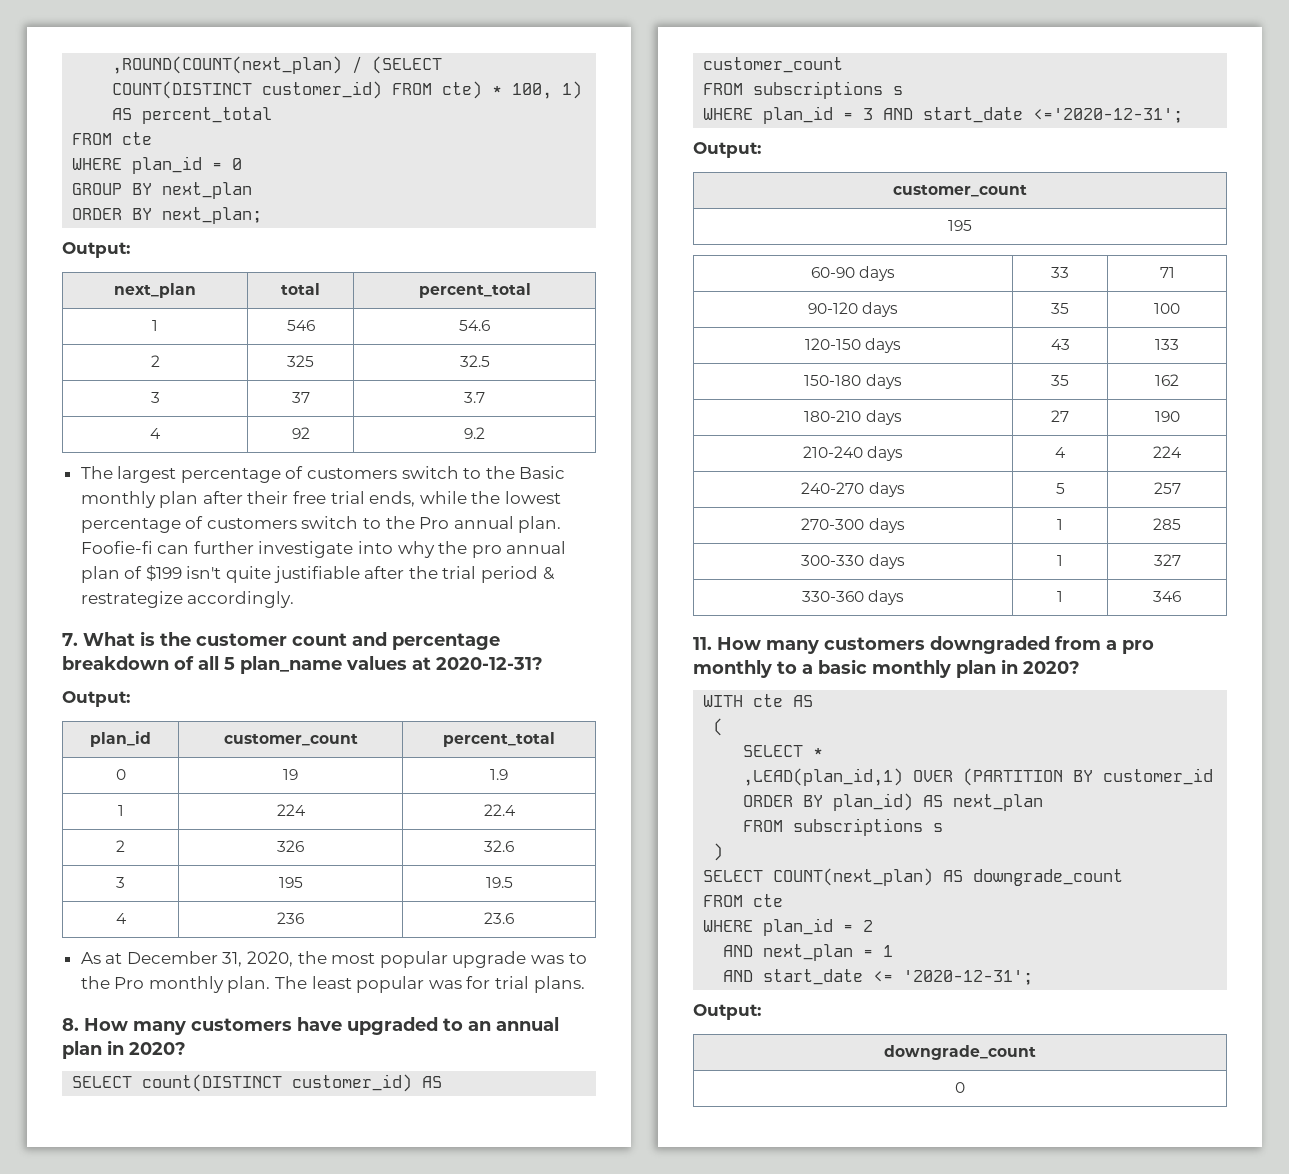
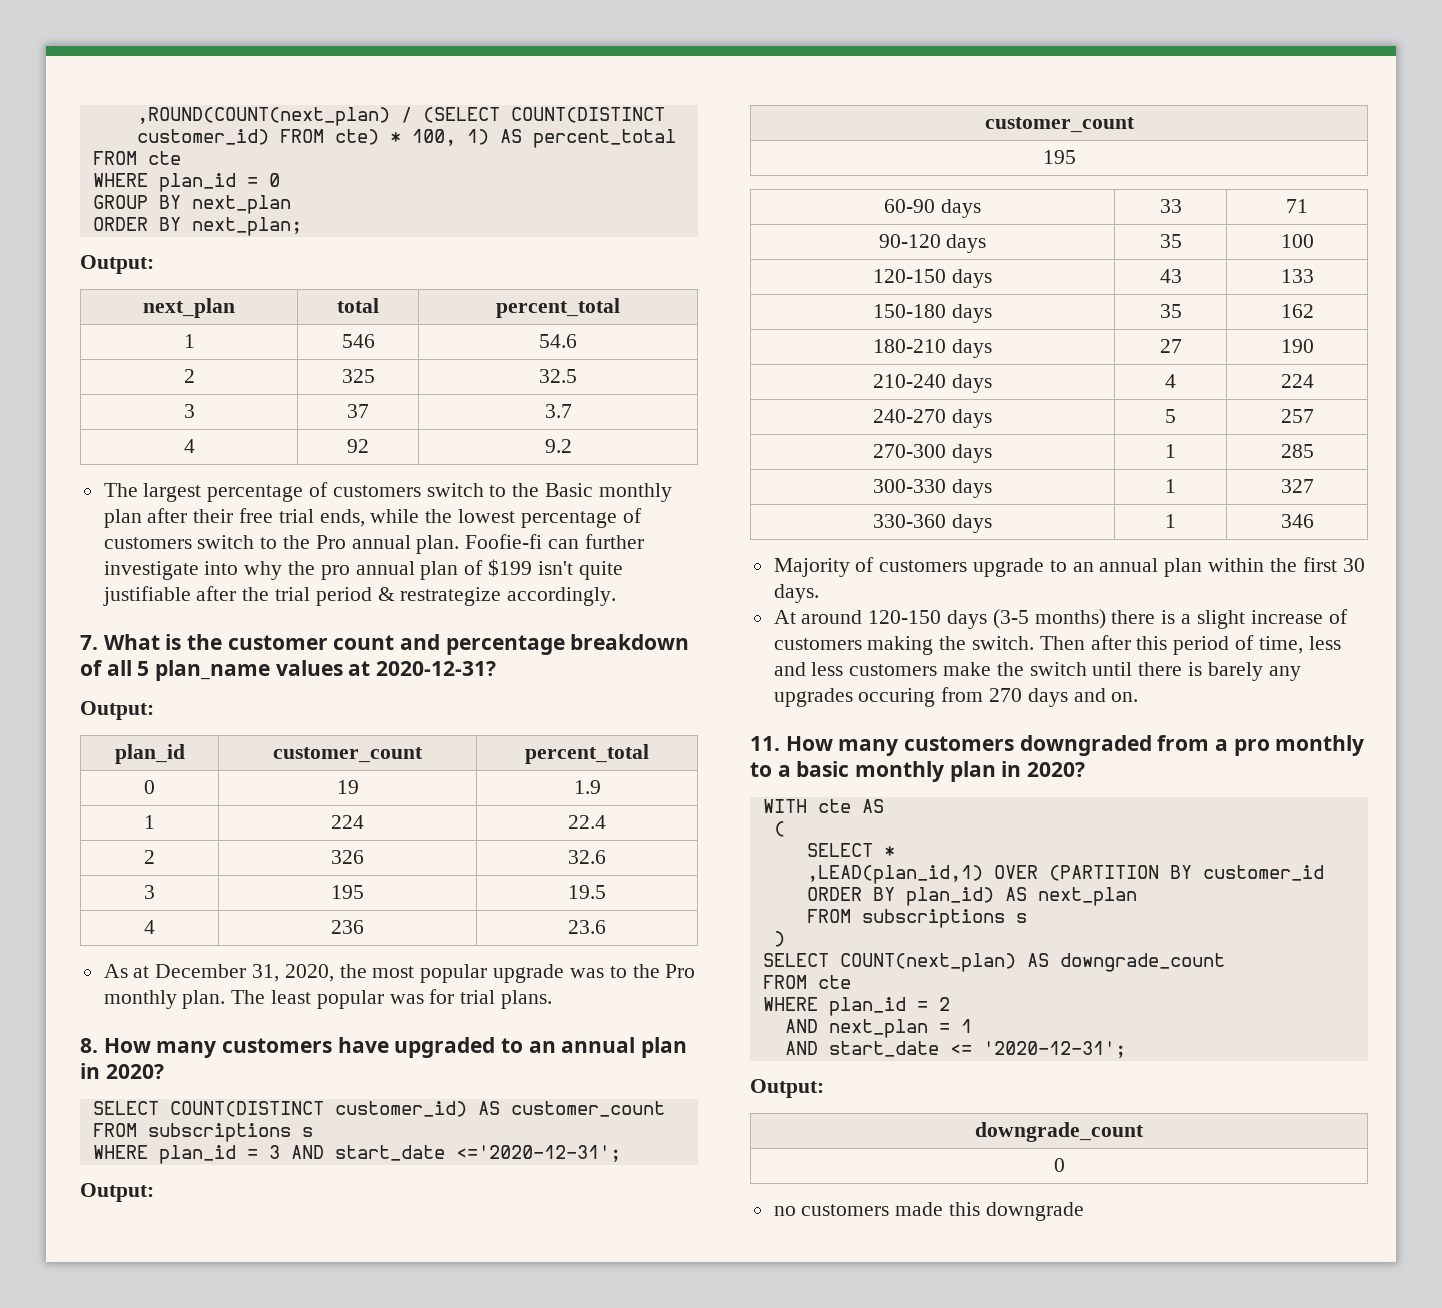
[142,1074,283,1092] count(DISTINCT -> [169,1101,324,1117] COUNT(DISTINCT
(1181, 596) none -> [773,557,1365,577] [773,584,819,603] [773,609,1348,629] [773,635,1341,655] [773,662,1301,681] [773,687,1139,707] // Majority of customers upgrade to an annual plan within the first 30 days. // At around 120-150 days (3-5 months) there is a slight increase of customers making the switch. Then after this period of time, less and less customers make the switch until there is barely any upgrades occuring from 270 days and on.
(965, 1087) none -> [773,1202,1084,1221] // no customers made this downgrade

